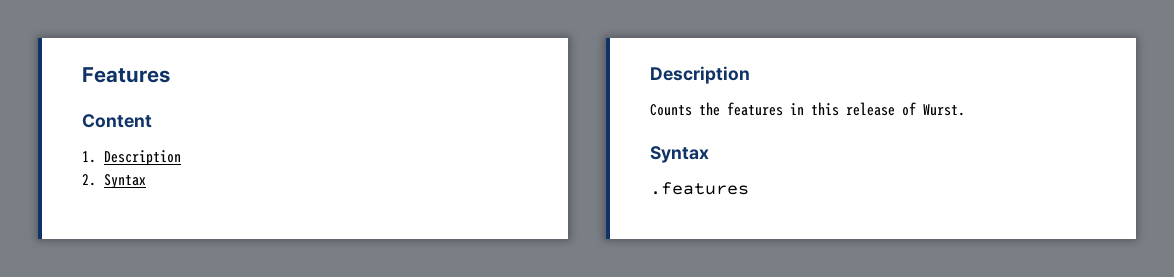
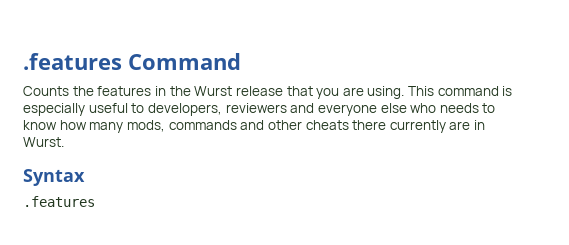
[82,67,170,83] [82,114,152,128] [82,150,181,166] [82,174,146,189] [650,66,750,84] [650,102,916,116] Features // Content // 1. Description // 2. Syntax // Description // Counts the features in this release of -> [23,53,241,70] [23,86,513,99] [23,103,496,116] [23,120,486,133] .features Command // Counts the features in the Wurst release that you are using. This command is especially useful to developers, reviewers and everyone else who needs to know how many mods, commands and other cheats there currently are in

